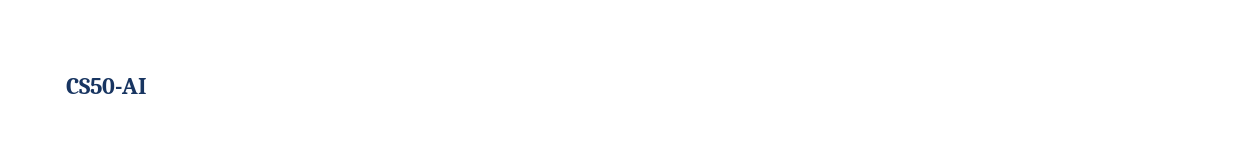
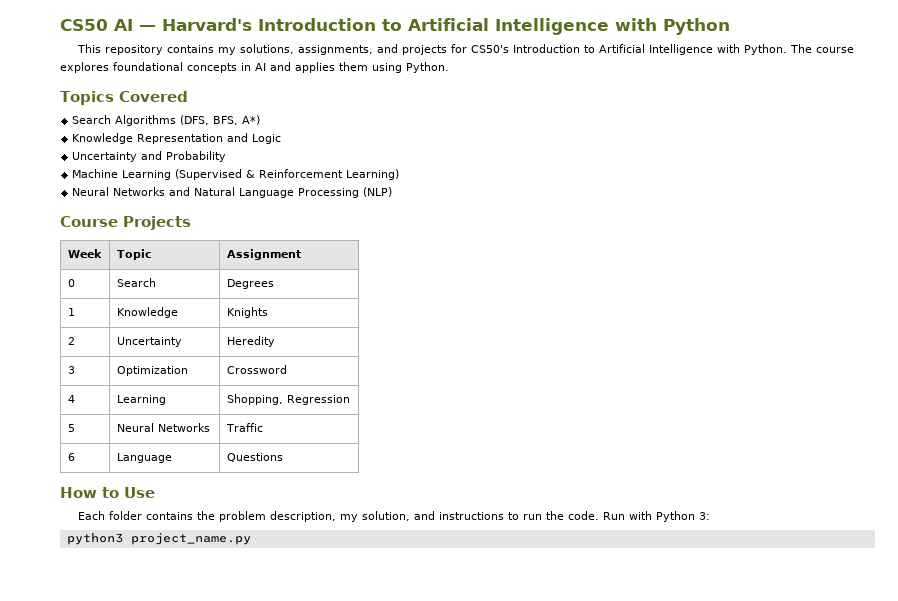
[66,78,147,94] CS50-AI -> [60,18,730,35] [77,44,855,55] [60,62,449,73] [60,91,188,105] [72,115,261,126] [72,133,282,144] [72,151,227,162] [72,169,400,180] [72,187,393,198] [60,216,191,230] [67,249,102,258] [116,249,152,260] [226,249,301,260] [67,279,75,287] [116,278,156,287] [226,279,274,289] [67,308,75,316] [116,307,178,318] [226,307,268,318] [67,337,75,345] [116,337,182,347] [226,336,275,347] [67,366,75,374] [116,366,188,376] [226,365,287,374] [67,395,75,403] [116,395,166,405] [226,394,350,405] [67,424,75,432] [116,423,210,432] [225,423,263,432] [67,453,75,461] [116,453,172,463] [226,453,283,462] [60,487,155,498] [78,511,711,522] [66,532,251,545] CS50 AI — Harvard's Introduction to Artificial Intelligence with Python // This repository contains my solutions, assignments, and projects for CS50's Introduction to Artificial Intelligence with Python. The course explores foundational concepts in AI and applies them using Python. // Topics Covered // Search Algorithms (DFS, BFS, A*) // Knowledge Representation and Logic // Uncertainty and Probability // Machine Learning (Supervised & Reinforcement Learning) // Neural Networks and Natural Language Processing (NLP) // Course Projects // Week | Topic | Assignment // 0 | Search | Degrees // 1 | Knowledge | Knights // 2 | Uncertainty | Heredity // 3 | Optimization | Crossword // 4 | Learning | Shopping, Regression // 5 | Neural Networks | Traffic // 6 | Language | Questions // How to Use // Each folder contains the problem description, my solution, and instructions to run the code. Run with Python 3: // python3 project_name.py

